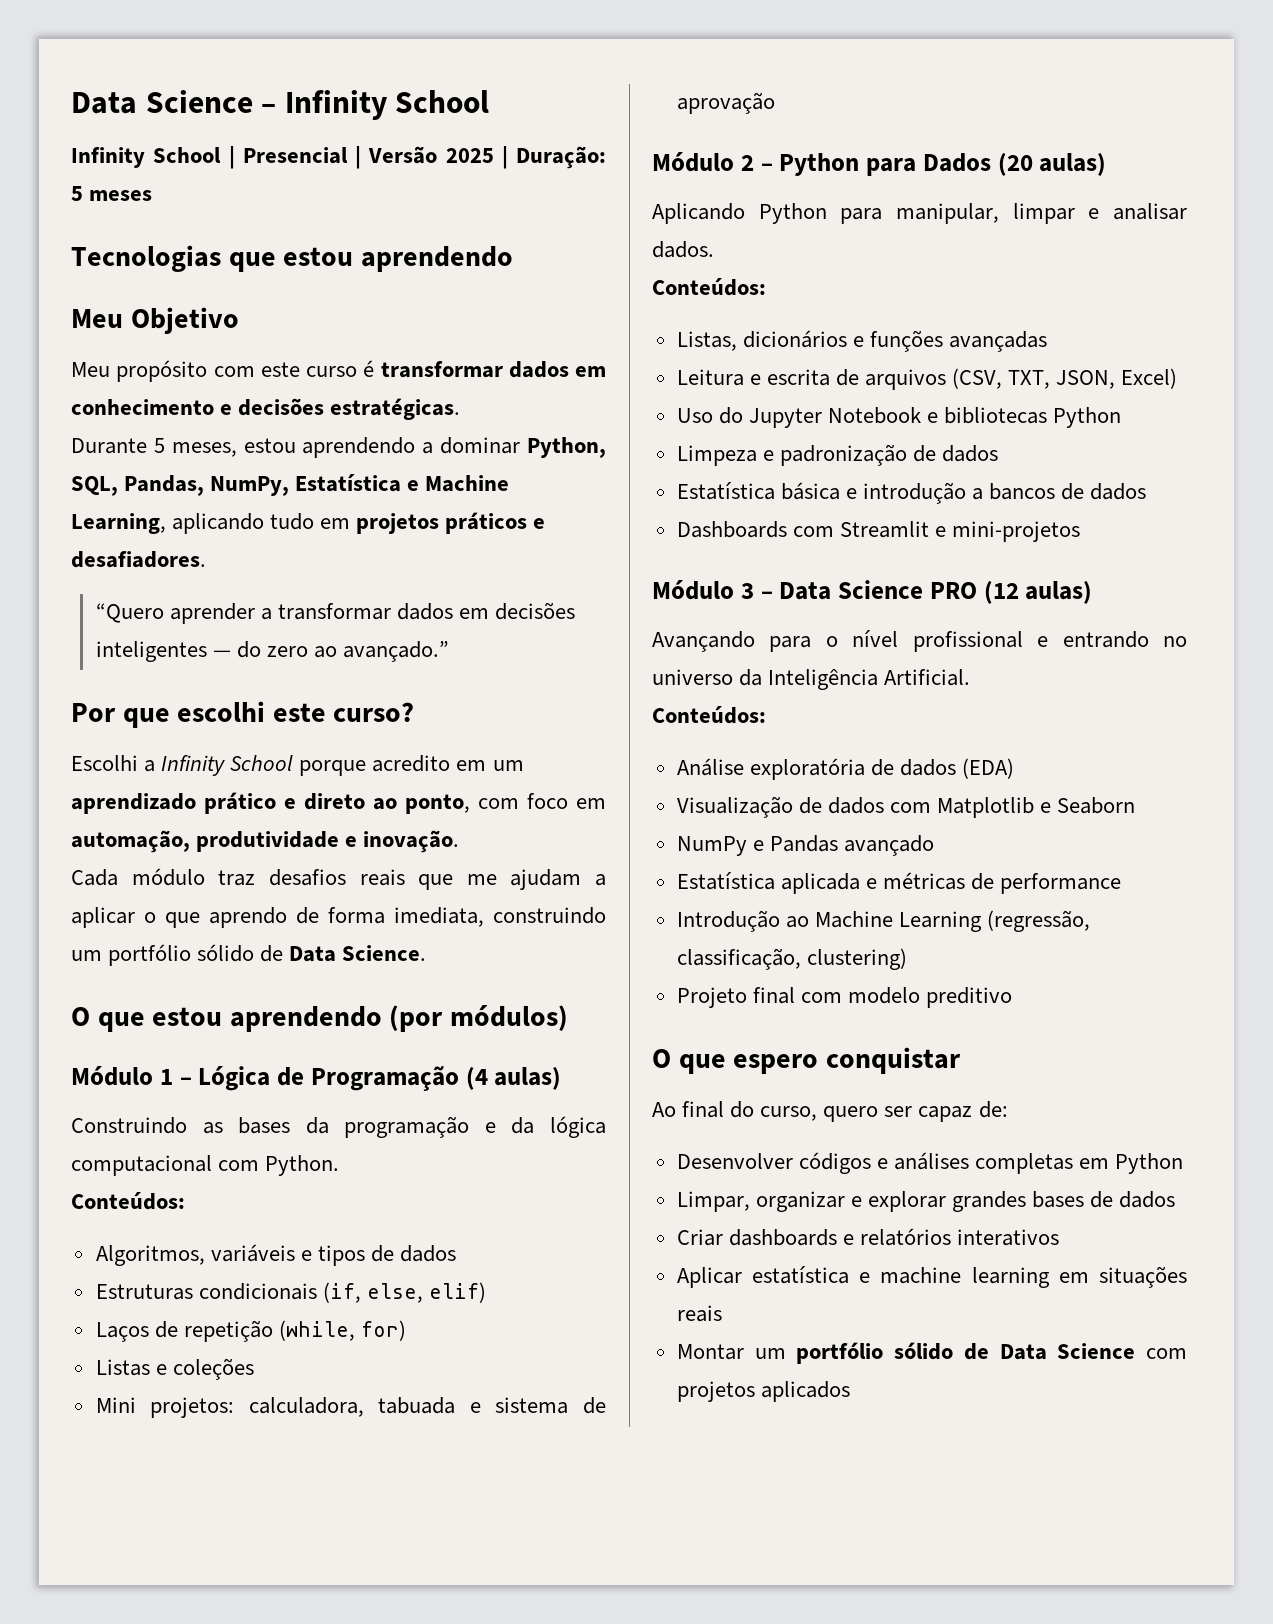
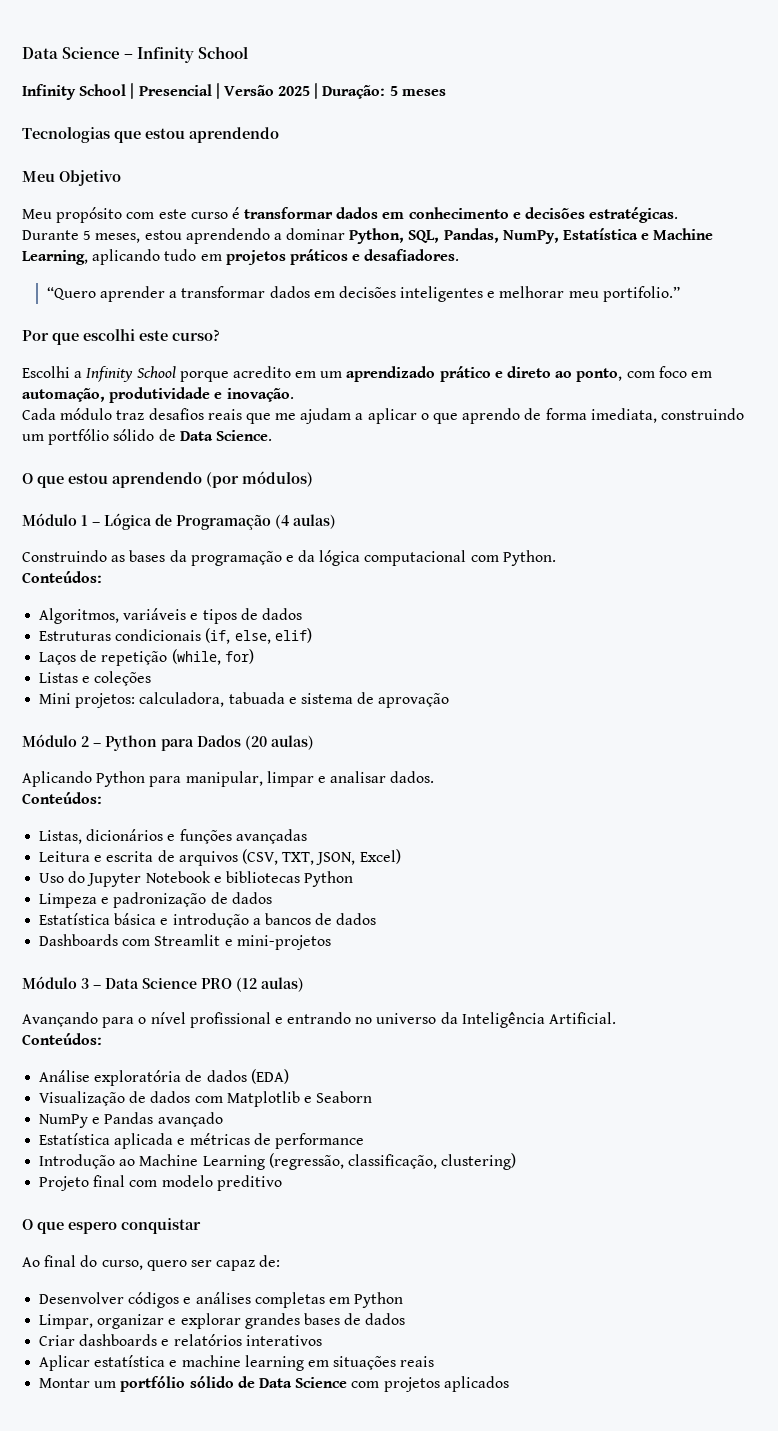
[212,641,450,662] — do zero ao avançado.” -> [487,286,680,302] e melhorar meu portifolio.”

